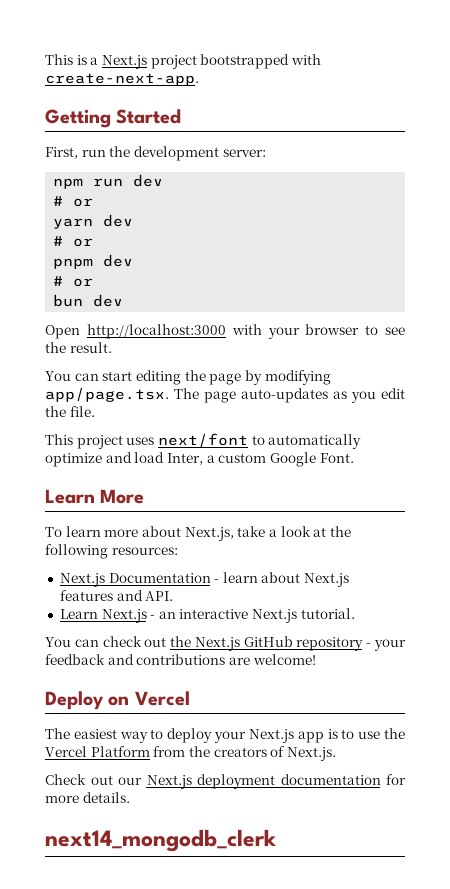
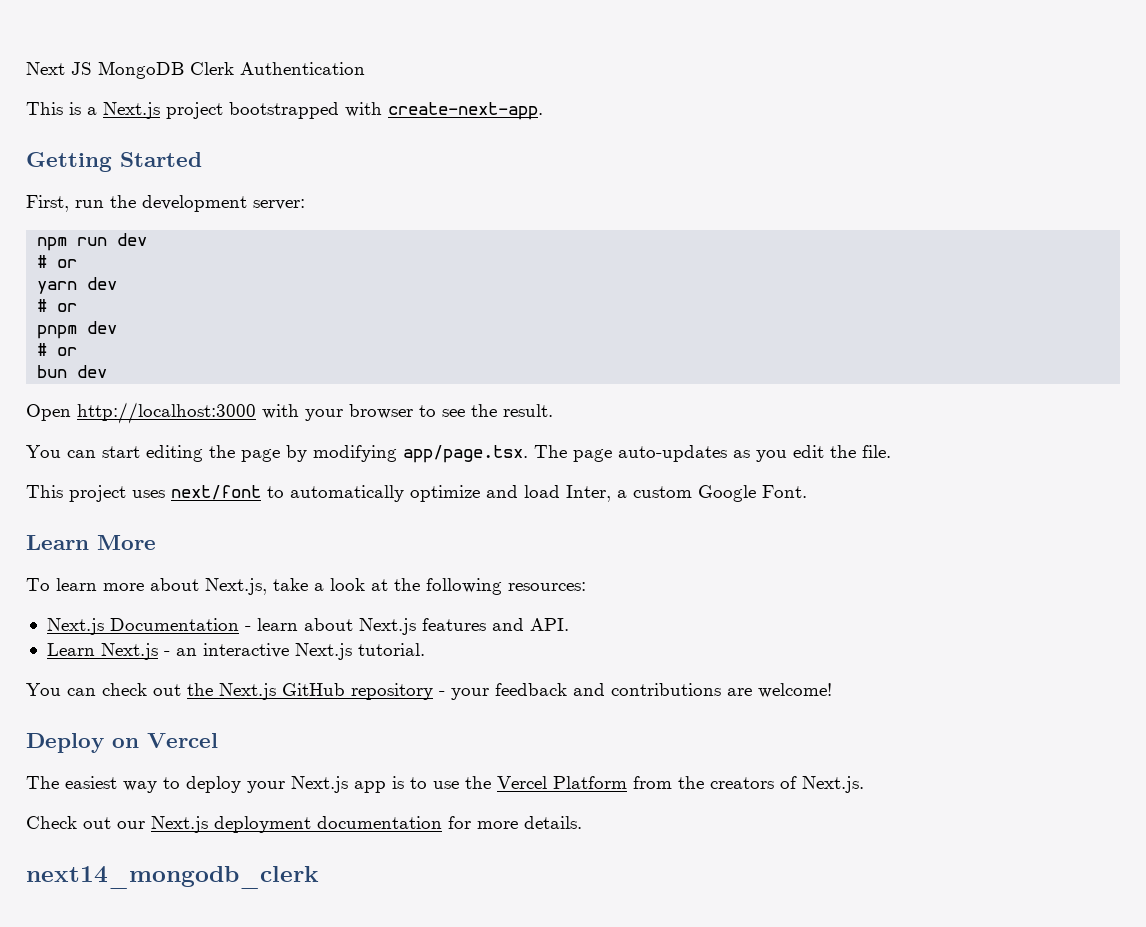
(45, 59) none -> [26,61,365,79] Next JS MongoDB Clerk Authentication //

